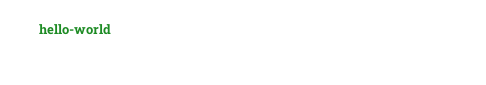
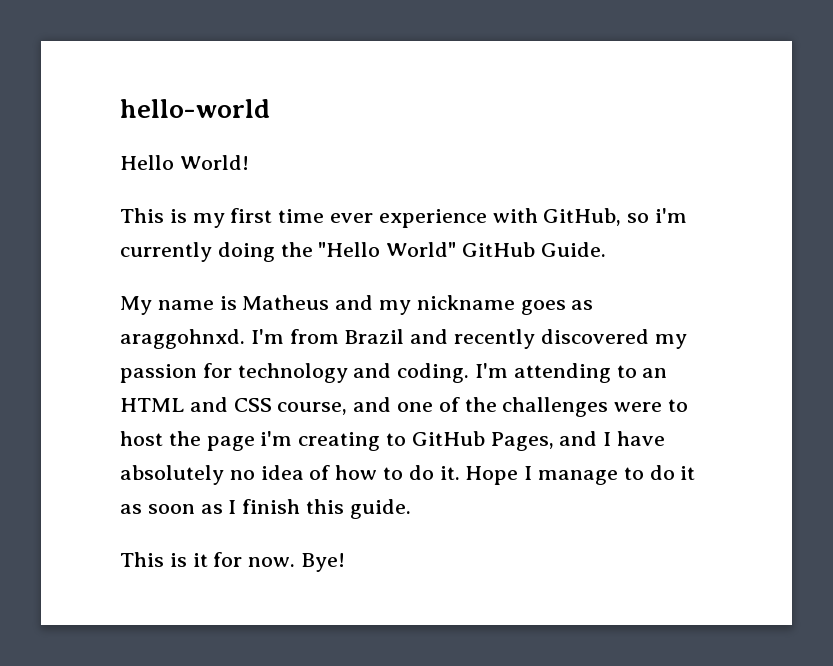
(111, 29) none -> [120,155,249,170] [120,208,688,228] [120,242,606,262] [120,295,594,315] [120,329,687,349] [120,363,668,383] [120,397,689,417] [120,431,666,451] [120,465,696,485] [120,499,411,519] [120,552,346,572] // Hello World! // This is my first time ever experience with GitHub, so i'm currently doing the "Hello World" GitHub Guide. // My name is Matheus and my nickname goes as araggohnxd. I'm from Brazil and recently discovered my passion for technology and coding. I'm attending to an HTML and CSS course, and one of the challenges were to host the page i'm creating to GitHub Pages, and I have absolutely no idea of how to do it. Hope I manage to do it as soon as I finish this guide. // This is it for now. Bye!

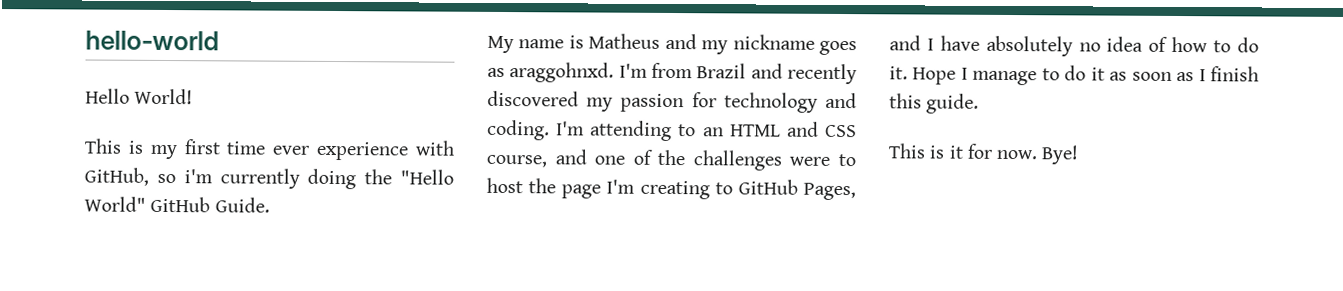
[260,431,293,446] i'm -> [606,179,636,194] I'm

